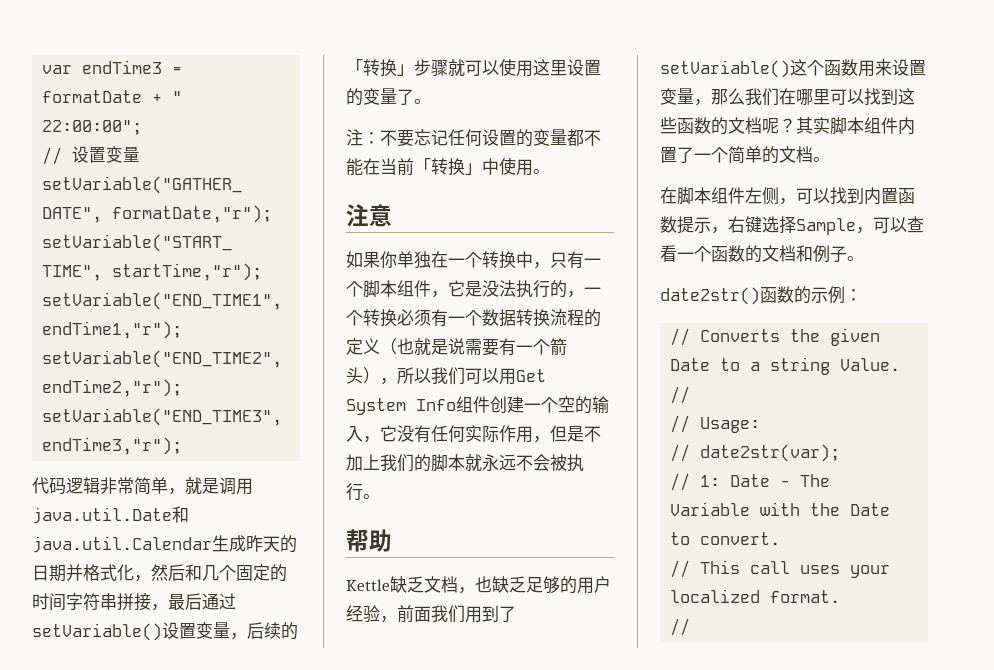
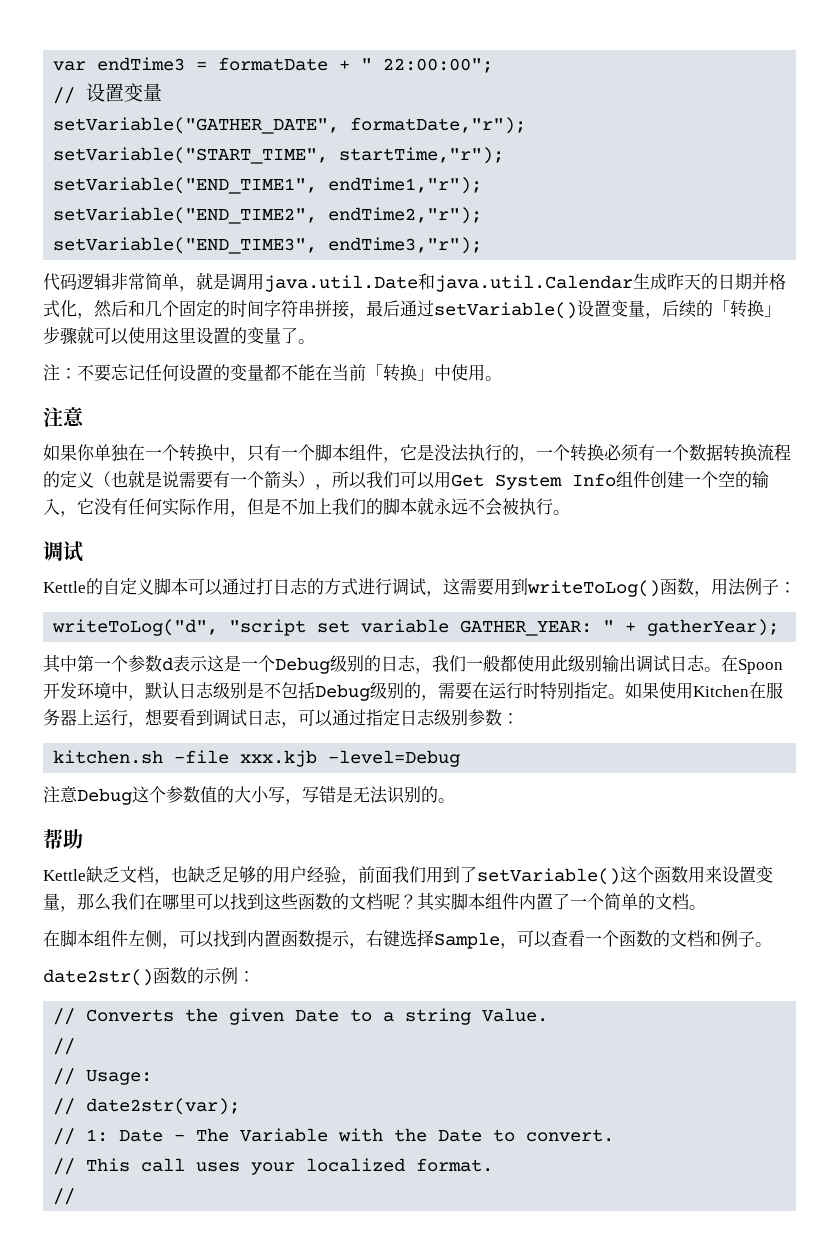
(380, 496) none -> [43,541,83,562] [43,578,796,597] [52,619,780,636] [43,654,783,674] [43,682,783,701] [43,709,519,728] [53,750,461,767] [43,786,455,805] // 调试 // Kettle的自定义脚本可以通过打日志的方式进行调试，这需要用到writeToLog()函数，用法例子： // writeToLog("d", "script set variable GATHER_YEAR: " + gatherYear); // 其中第一个参数d表示这是一个Debug级别的日志，我们一般都使用此级别输出调试日志。在Spoon开发环境中，默认日志级别是不包括Debug级别的，需要在运行时特别指定。如果使用Kitchen在服务器上运行，想要看到调试日志，可以通过指定日志级别参数： // kitchen.sh -file xxx.kjb -level=Debug // 注意Debug这个参数值的大小写，写错是无法识别的。

